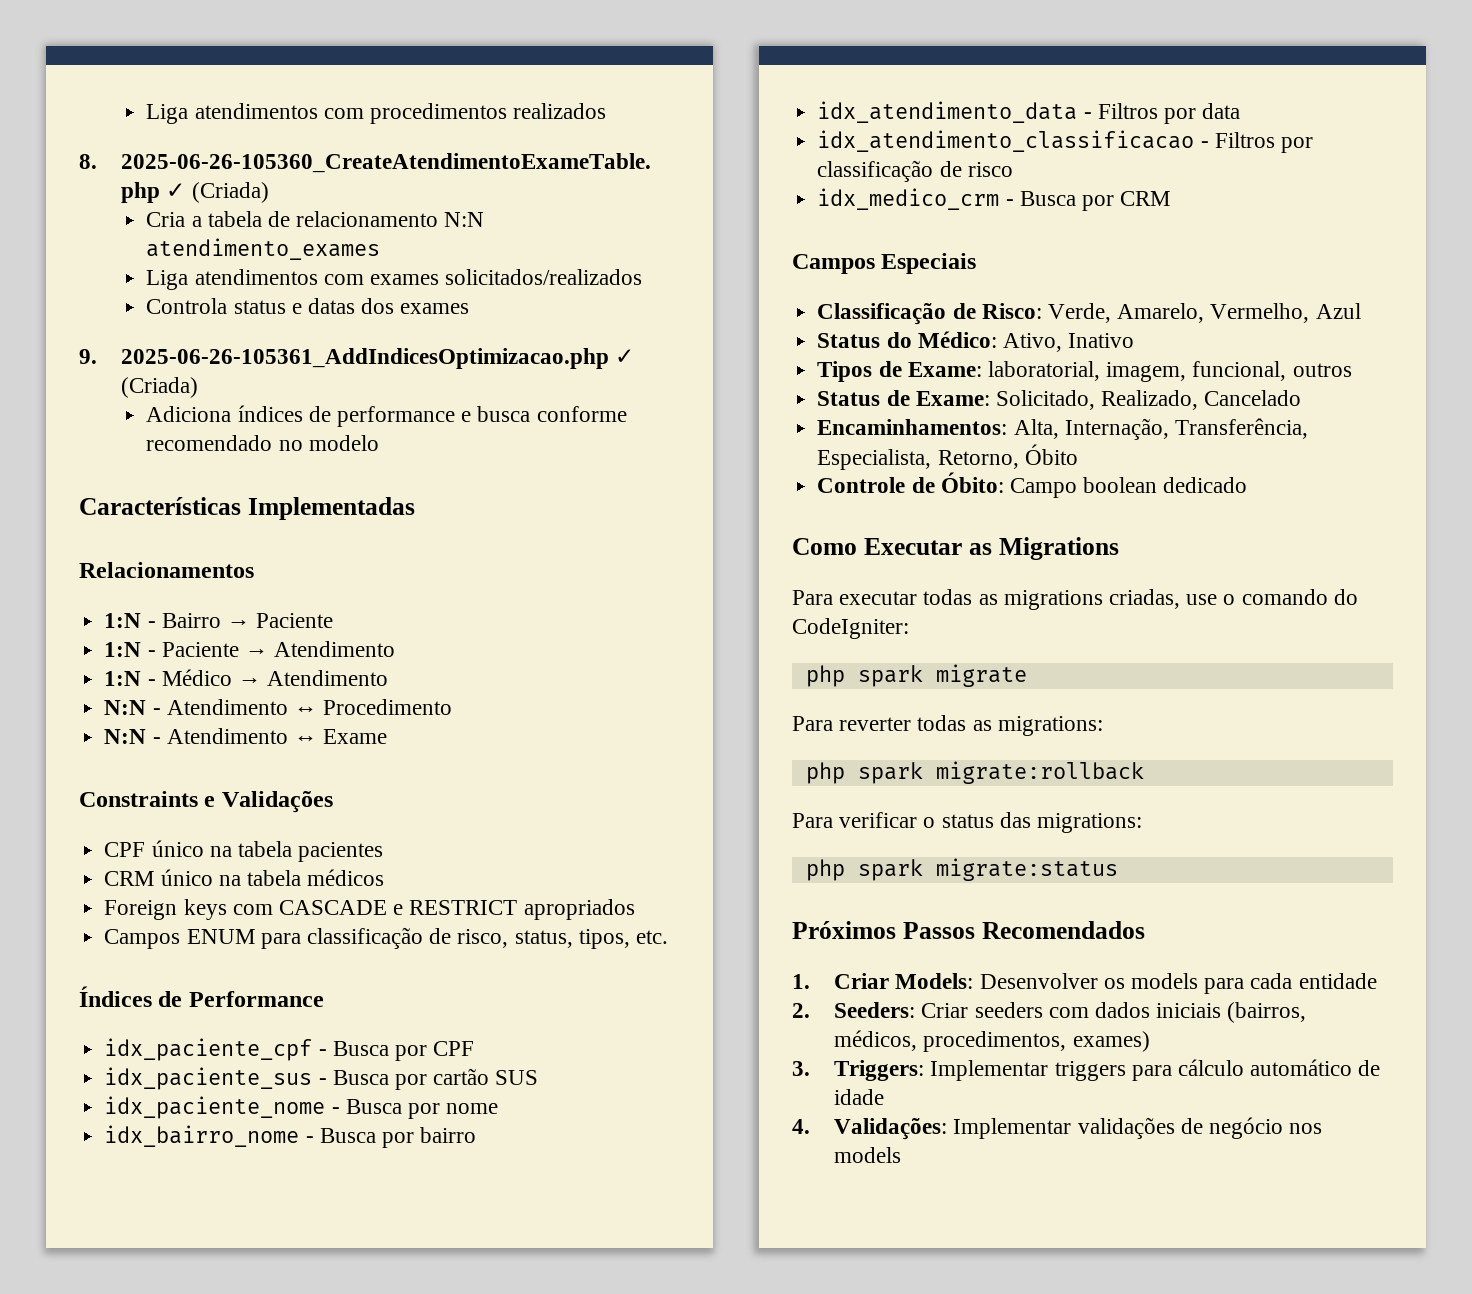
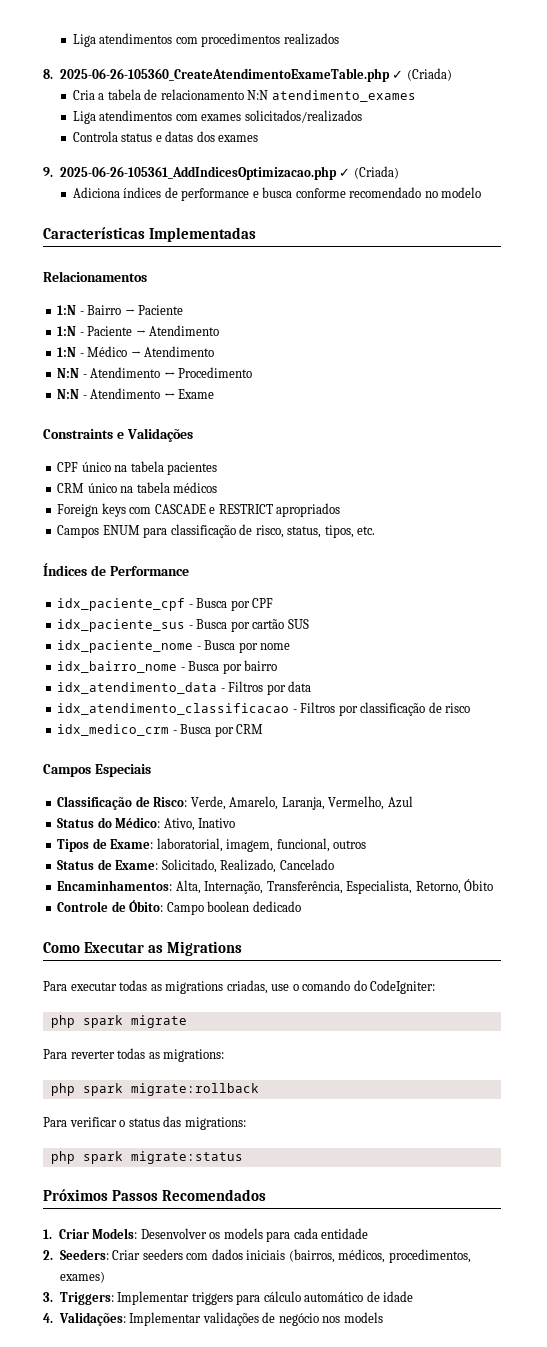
(1205, 313) none -> [281,797,325,810] Laranja,

